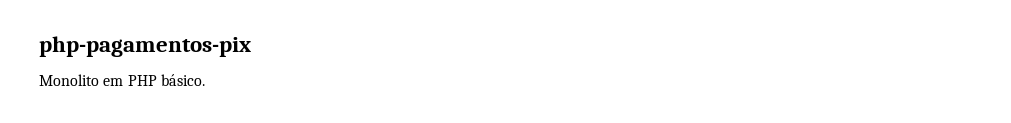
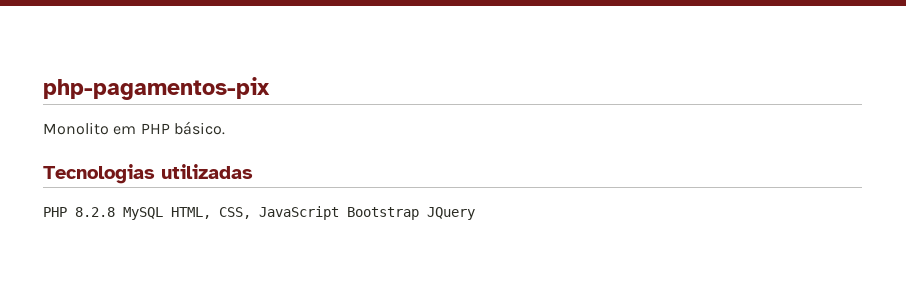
(205, 80) none -> [43,164,253,184] [43,206,475,220] // Tecnologias utilizadas // PHP 8.2.8 MySQL HTML, CSS, JavaScript Bootstrap JQuery

